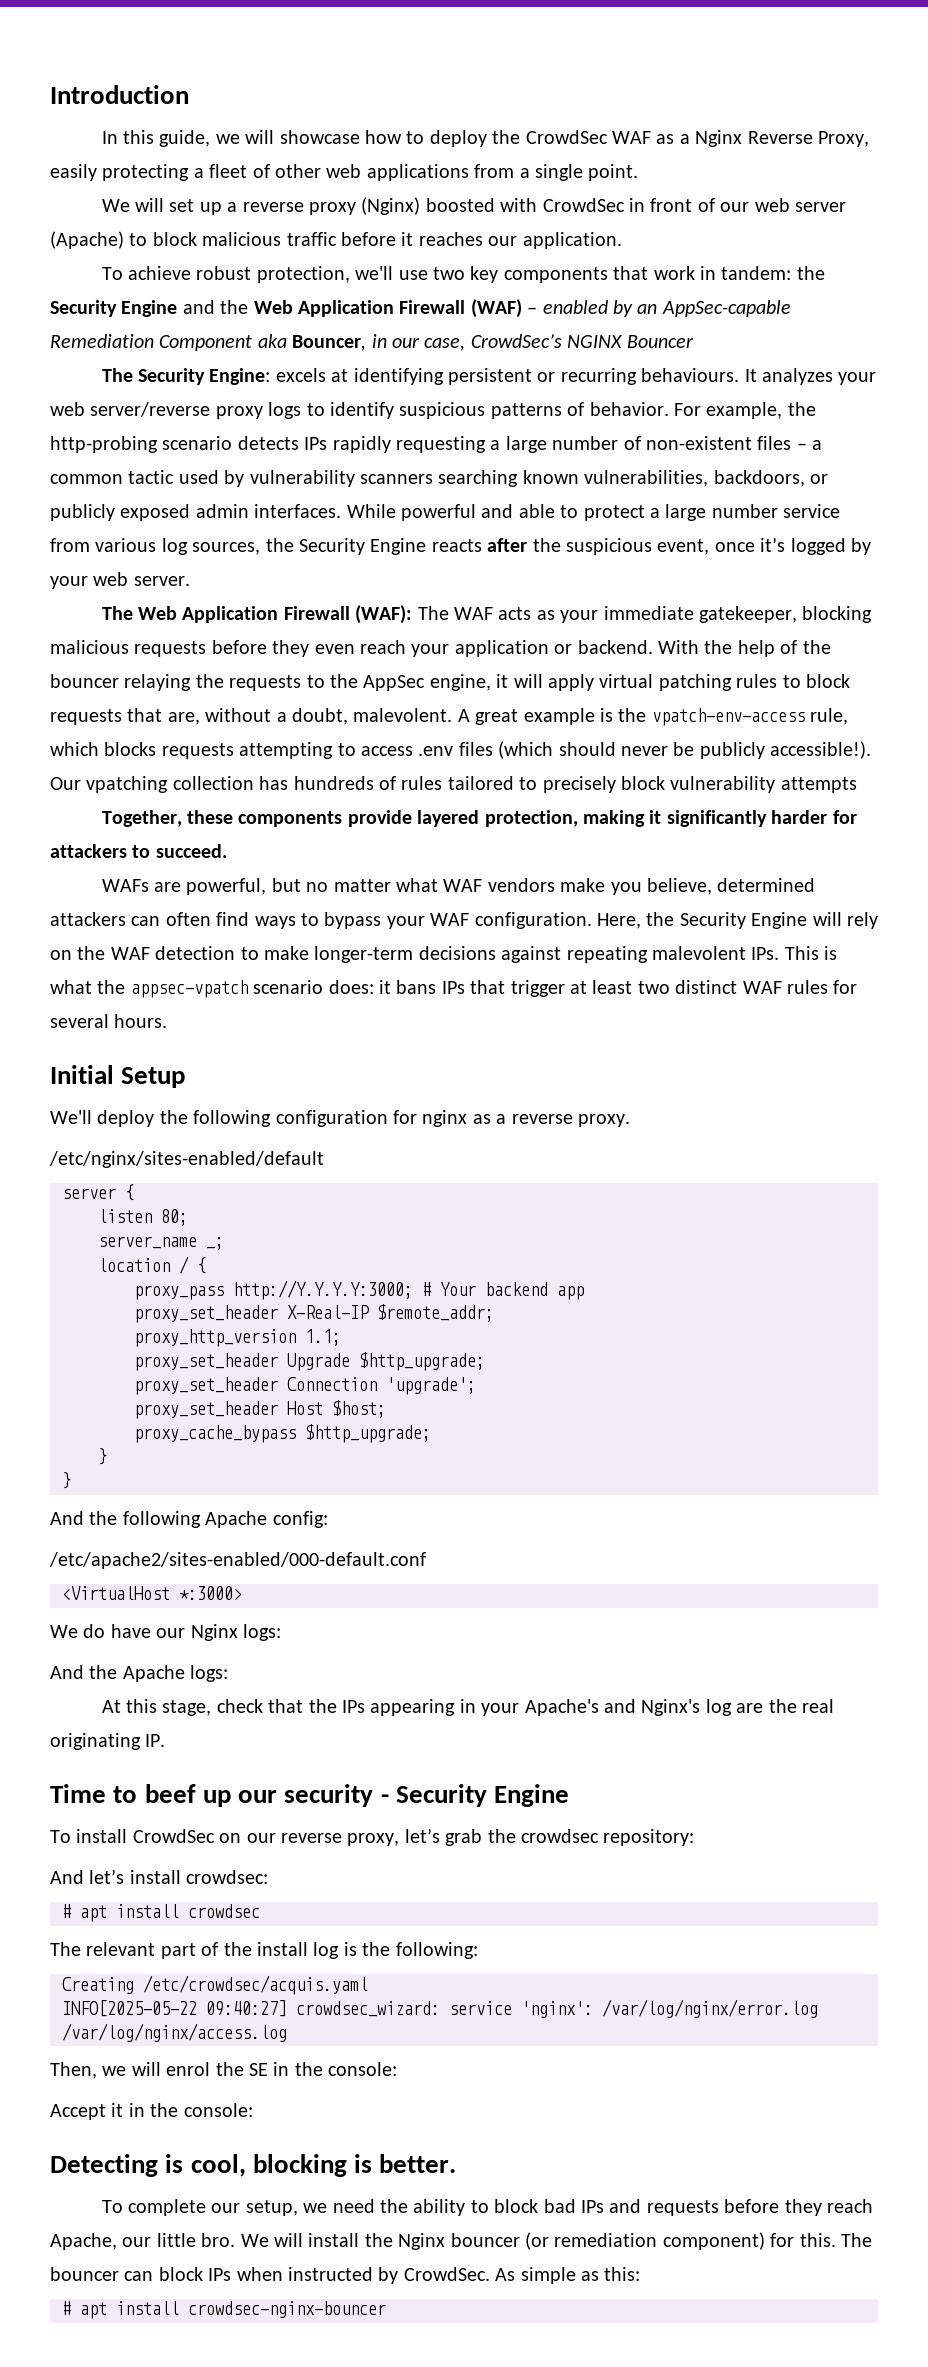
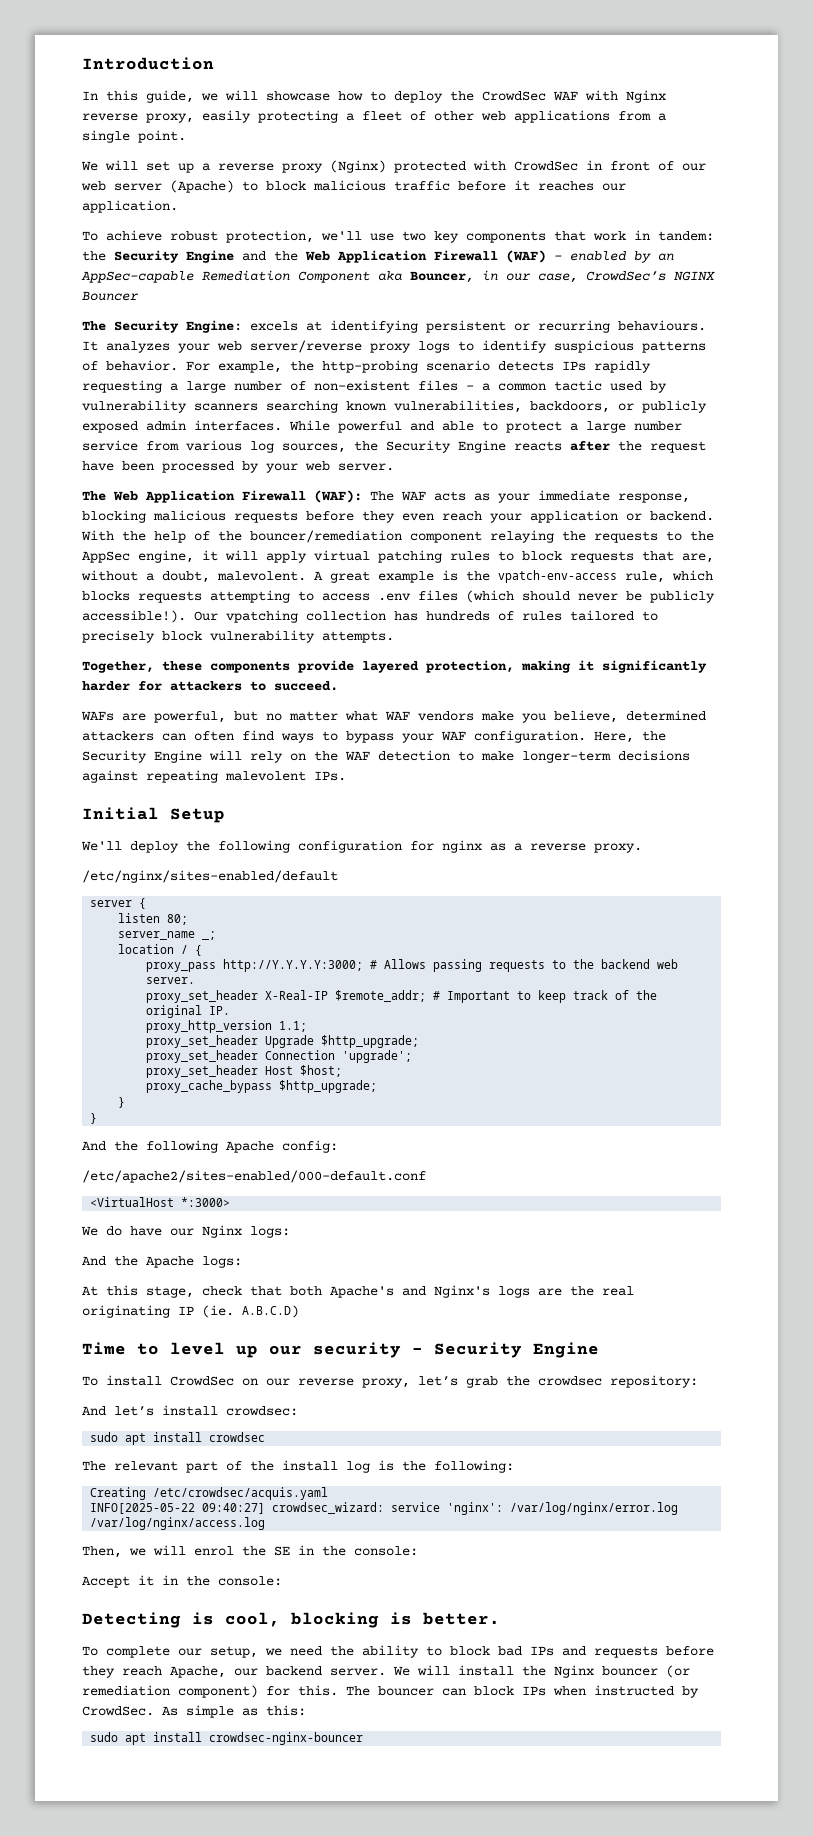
[656,130,870,147] as a Nginx Reverse Proxy, -> [585,90,666,103] [82,113,194,123] with Nginx reverse proxy,
[425,198,495,212] boosted -> [394,161,466,173] protected
[565,537,846,555] suspicious event, once it’s logged -> [650,441,706,453] [82,461,234,473] request have been processed
[699,606,798,623] gatekeeper, -> [618,493,690,503] response,
[50,674,119,688] bouncer -> [250,530,482,543] bouncer/remediation component
[780,777,857,793] attempts -> [322,631,394,643] attempts.
[784,946,838,960] [50,980,858,998] [50,1014,168,1028] This is what the appsec-vpatch scenario does: it bans IPs that trigger at least two distinct WAF rules for several hours. -> (346, 776) none
[440,1282,584,1300] [134,1304,494,1323] Your backend app // proxy_set_header X-Real-IP $remote_addr; -> [384,959,679,972] [146,977,196,984] [146,990,658,1003] [146,1005,231,1018] Allows passing requests to the backend web server. // proxy_set_header X-Real-IP $remote_addr; # Important to keep track of the original IP.
[308,1699,520,1716] the IPs appearing in your -> [290,1286,322,1296] both
[705,1699,732,1716] log -> [498,1286,530,1298] logs
[145,1734,166,1747] IP. -> [178,1305,299,1318] IP (ie. A.B.C.D)
[144,1784,196,1803] beef -> [170,1342,225,1355] level
[62,1904,71,1918] # -> [90,1432,119,1442] sudo
[156,2233,236,2247] little bro. -> [266,1666,386,1676] backend server.
[62,2301,71,2315] # -> [90,1732,119,1742] sudo

